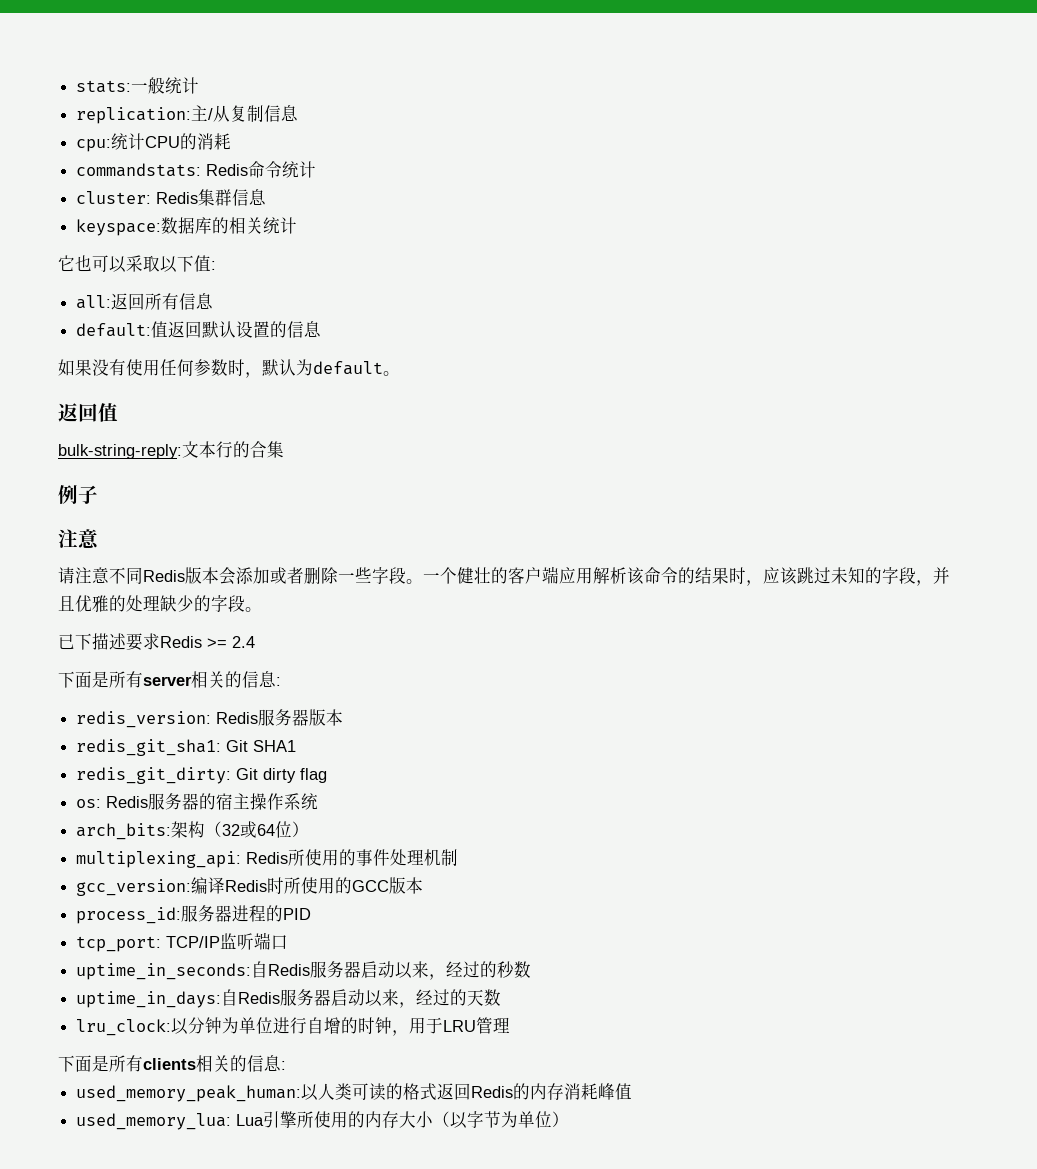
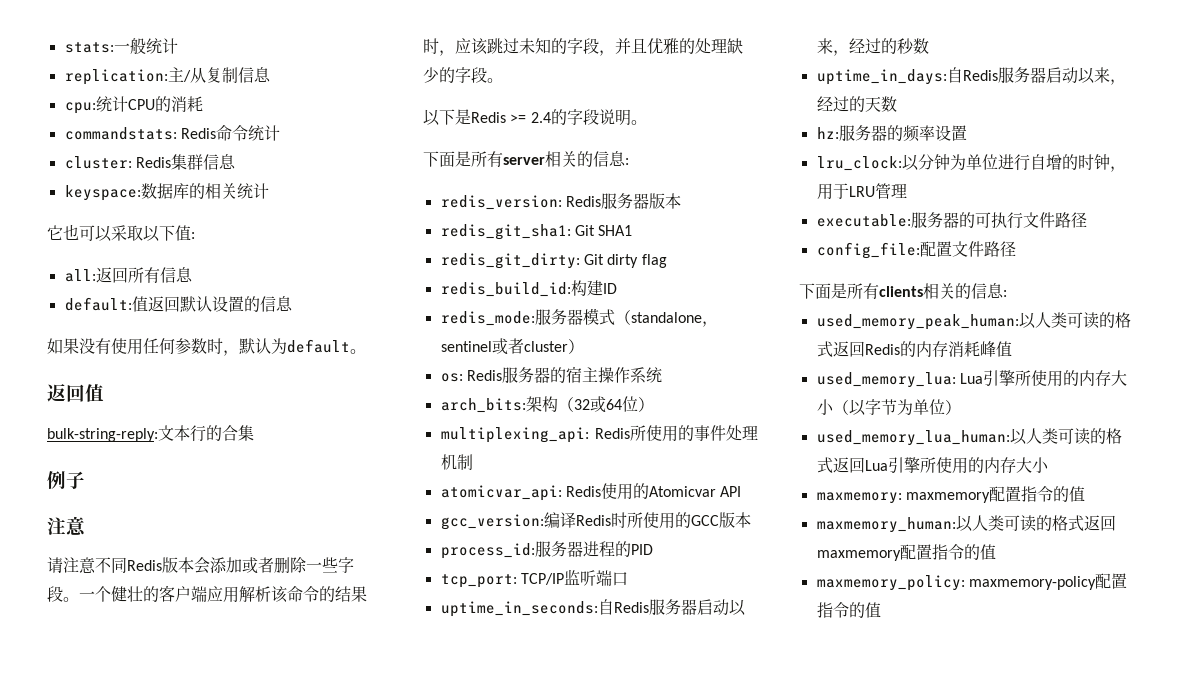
[58,633,160,651] 已下描述要求 -> [423,109,471,126] 以下是
(255, 642) none -> [550,109,647,126] 的字段说明。
(328, 775) none -> [440,280,617,297] [440,308,718,327] [440,338,584,355] // redis_build_id:构建ID // redis_mode:服务器模式（standalone，sentinel或者cluster）
(459, 857) none -> [440,483,742,501] // atomicvar_api: Redis使用的Atomicvar API
(502, 997) none -> [816,125,967,142] // hz:服务器的频率设置
(511, 1025) none -> [816,212,1087,229] [816,241,1016,259] // executable:服务器的可执行文件路径 // config_file:配置文件路径
(570, 1119) none -> [816,428,1122,446] [816,457,1049,474] [816,486,1085,504] [816,515,1116,533] [816,544,996,561] [816,573,1127,591] [816,602,881,618] // used_memory_lua_human:以人类可读的格式返回Lua引擎所使用的内存大小 // maxmemory: maxmemory配置指令的值 // maxmemory_human:以人类可读的格式返回maxmemory配置指令的值 // maxmemory_policy: maxmemory-policy配置指令的值

